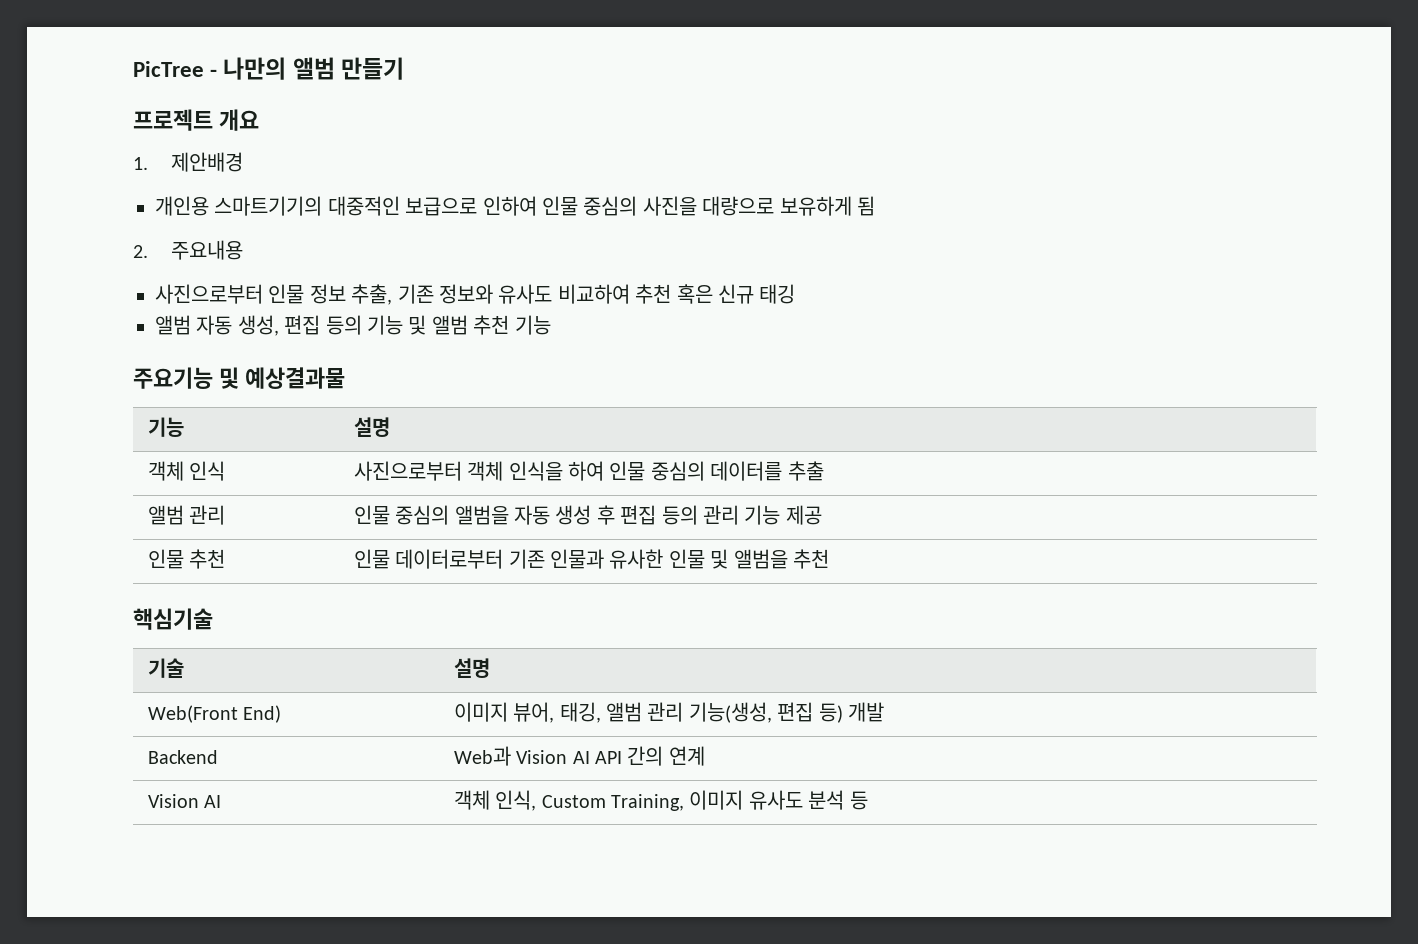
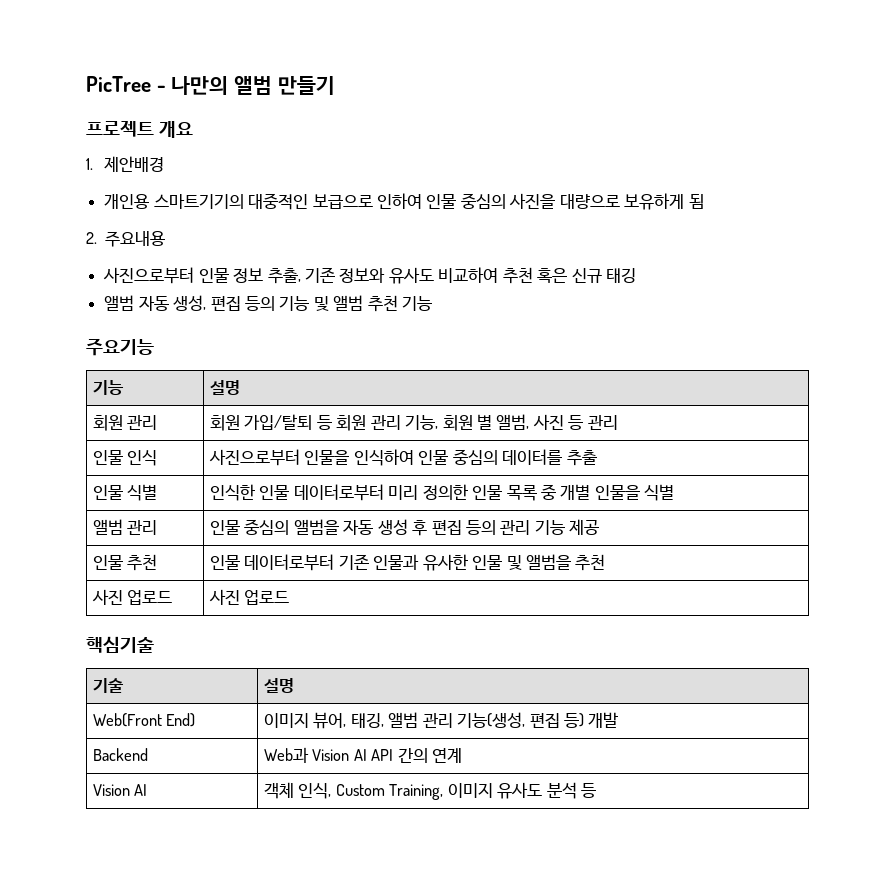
[218,367,345,389] 및 예상결과물 -> (154, 347) none
[147,461,184,481] 객체 -> [92,415,158,431] [209,414,618,431] [92,450,123,465] 회원 관리 | 회원 가입/탈퇴 등 회원 관리 기능, 회원 별 앨범, 사진 등 관리 // 인물
[467,461,605,481] 객체 인식을 하여 -> [304,449,414,466] 인물을 인식하여
(824, 471) none -> [92,484,158,501] [209,484,675,501] // 인물 식별 | 인식한 인물 데이터로부터 미리 정의한 인물 목록 중 개별 인물을 식별
(830, 559) none -> [91,589,173,605] [208,589,290,605] // 사진 업로드 | 사진 업로드

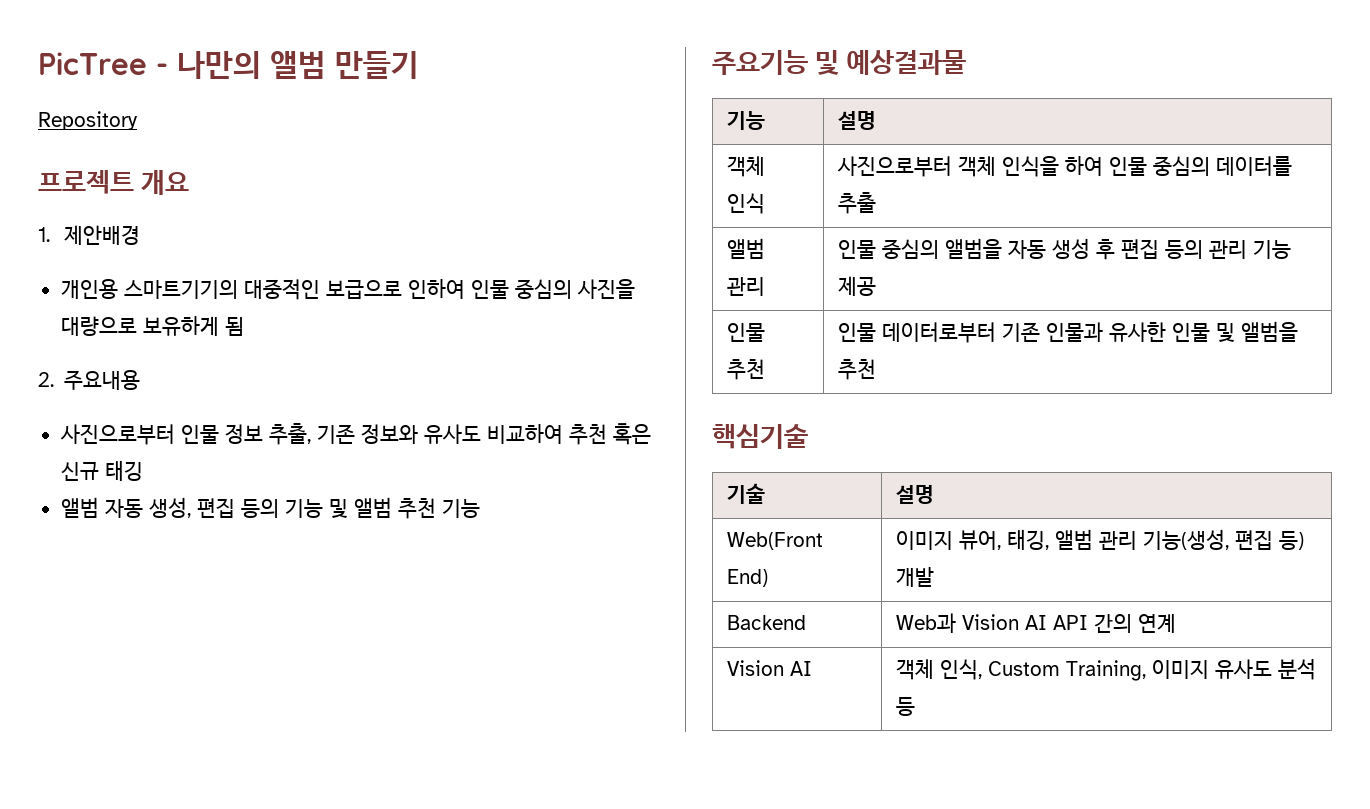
(335, 85) none -> [38,111,138,130] // Repository
(154, 347) none -> [815,50,967,75] 및 예상결과물
[92,415,158,431] [209,414,618,431] [92,450,123,465] 회원 관리 | 회원 가입/탈퇴 등 회원 관리 기능, 회원 별 앨범, 사진 등 관리 // 인물 -> [727,156,766,177] 객체
[304,449,414,466] 인물을 인식하여 -> [958,156,1104,177] 객체 인식을 하여
[92,484,158,501] [209,484,675,501] // 인물 식별 | 인식한 인물 데이터로부터 미리 정의한 인물 목록 중 개별 인물을 식별 -> (877, 203) none
[91,589,173,605] [208,589,290,605] // 사진 업로드 | 사진 업로드 -> (877, 369) none

